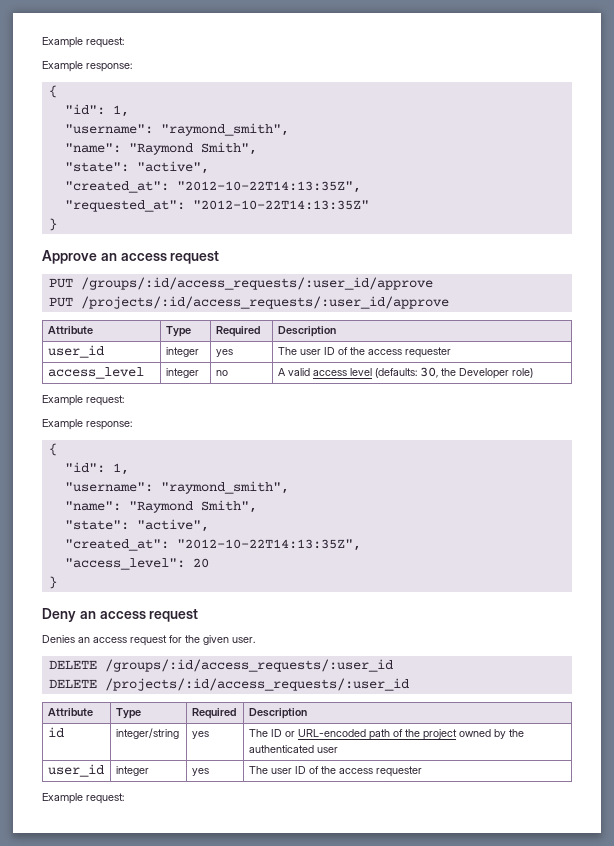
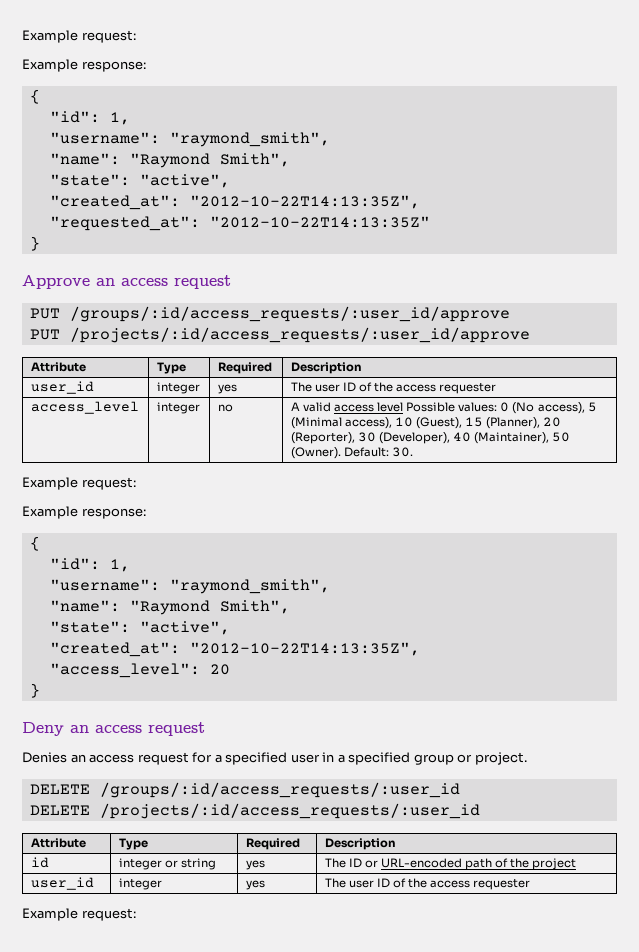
[374,367,533,379] (defaults: 30, the Developer role) -> [406,402,597,414] [290,417,562,429] [290,432,571,444] [290,447,413,459] Possible values: 0 (No access), 5 (Minimal access), 10 (Guest), 15 (Planner), 20 (Reporter), 30 (Developer), 40 (Maintainer), 50 (Owner). Default: 30.
[185,635,255,645] the given user. -> [214,752,527,765] a specified user in a specified group or project.
[115,728,179,739] integer/string -> [118,858,216,870] integer or string
[458,729,524,739] [248,745,338,753] owned by the authenticated user -> (577, 864) none

